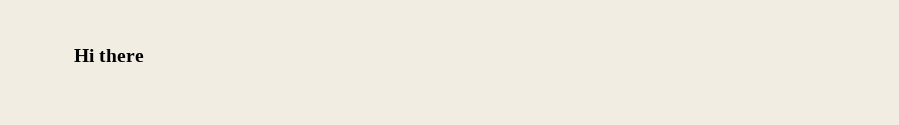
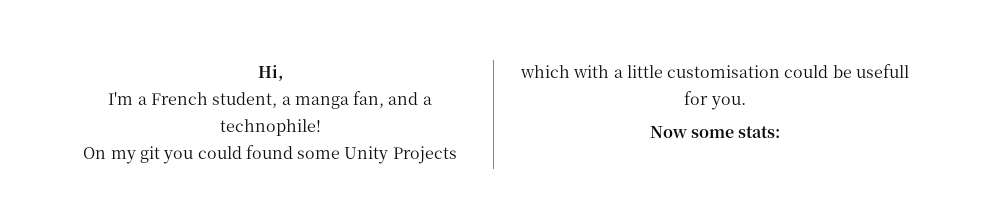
[74,49,145,62] Hi there -> [257,65,283,81] [108,91,432,109] [219,119,321,136] [83,145,457,164] [519,64,910,78] [684,91,746,110] [649,126,781,138] Hi, // I'm a French student, a manga fan, and a technophile! // On my git you could found some Unity Projects which with a little customisation could be usefull for you. // Now some stats:

